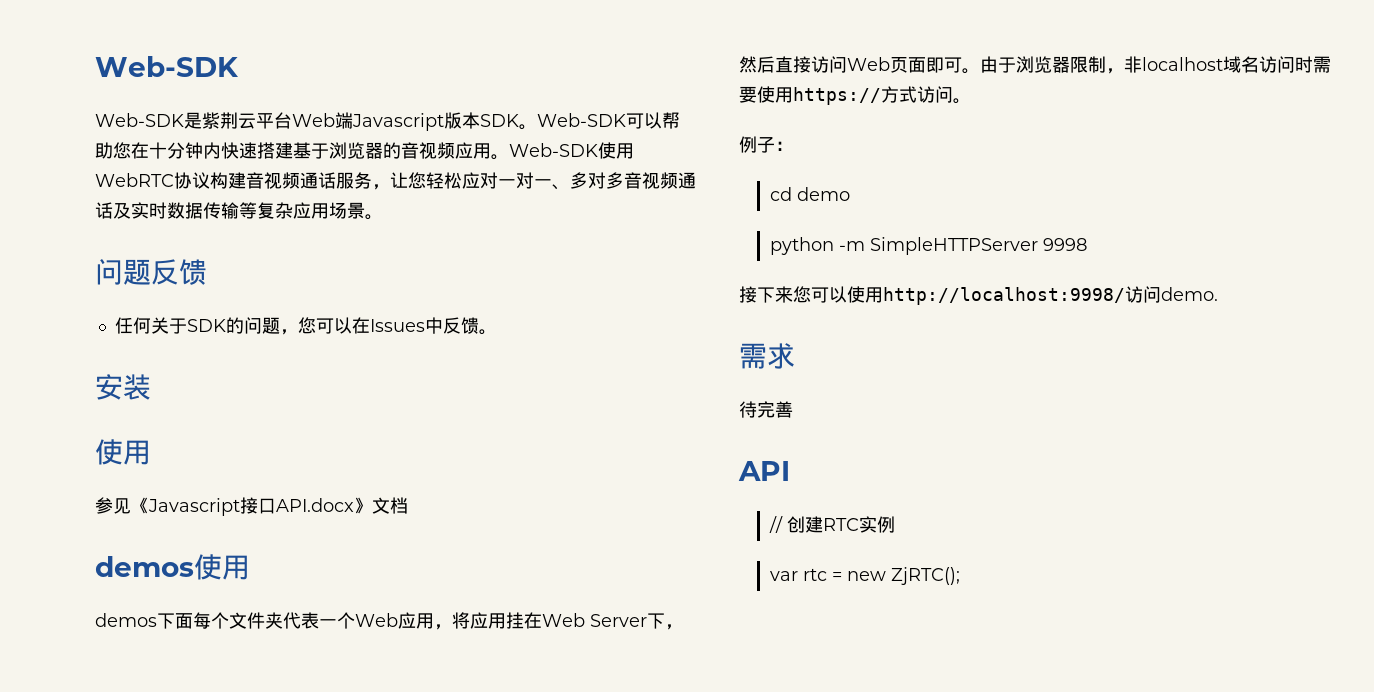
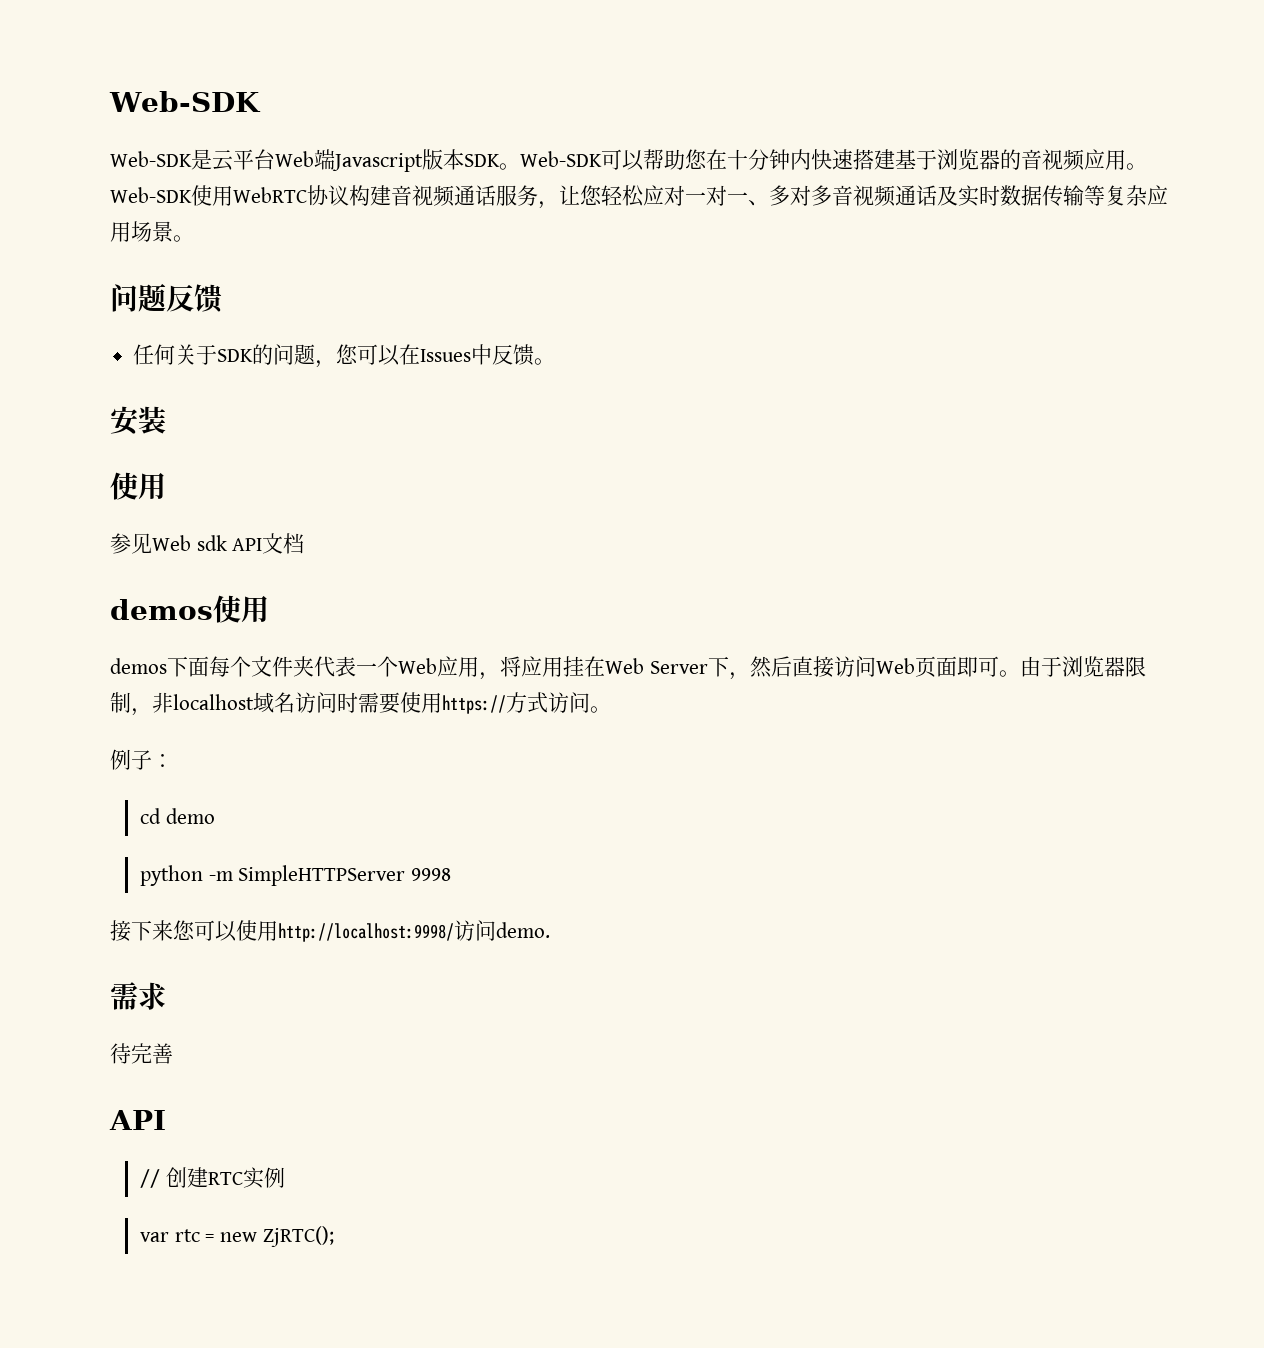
[202,112,238,129] 紫荆 -> (212, 159) none
[131,497,372,516] 《Javascript接口API.docx》 -> [152,535,263,551] Web sdk API

